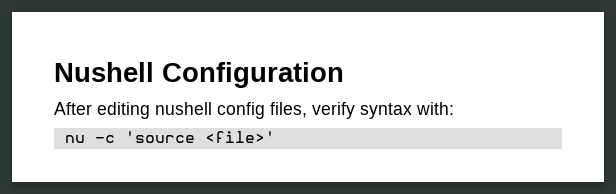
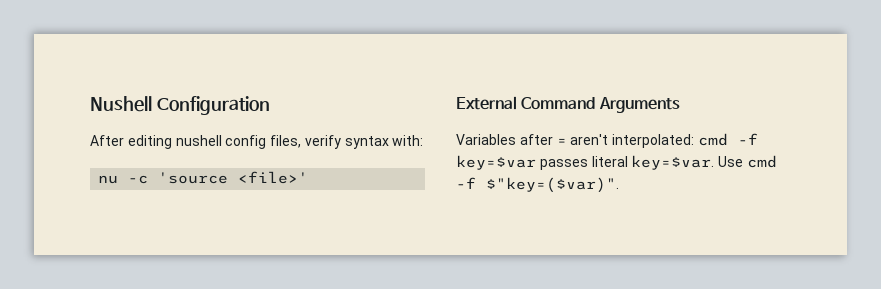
(275, 137) none -> [456,96,680,113] [456,133,758,148] [456,155,777,170] [456,177,619,193] // External Command Arguments // Variables after = aren't interpolated: cmd -f key=$var passes literal key=$var. Use cmd -f $"key=($var)".

